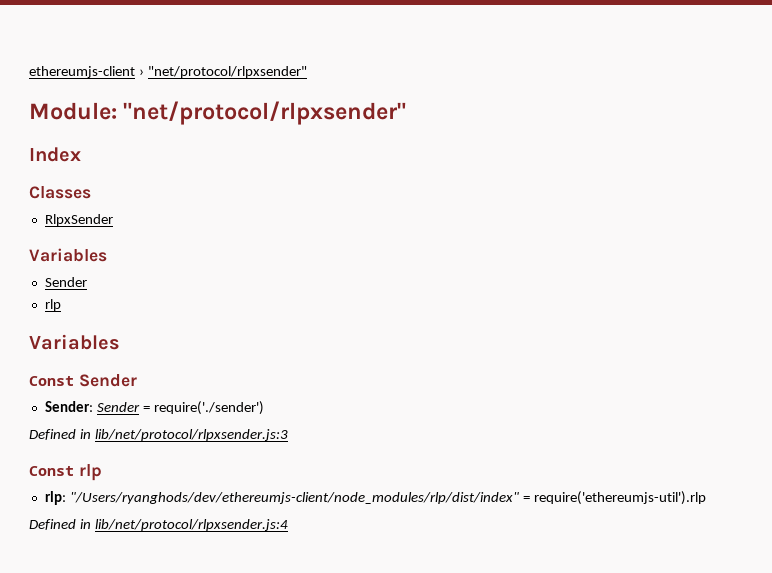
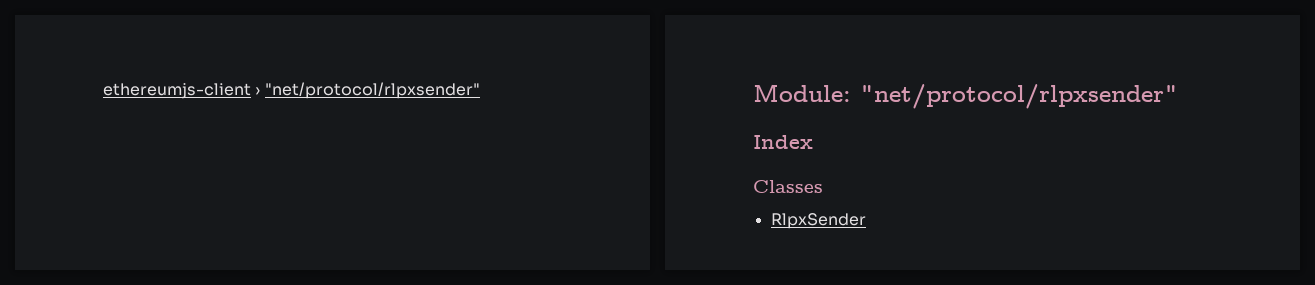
[29,248,107,262] [44,277,87,287] [44,299,61,311] [29,334,120,350] [29,374,137,387] [44,401,264,415] [29,429,288,441] [29,464,102,481] [44,491,706,505] [29,519,288,531] // Variables // Sender // rlp // Variables // Const Sender // Sender: Sender = require('./sender') // Defined in lib/net/protocol/rlpxsender.js:3 // Const rlp // rlp: "/Users/ryanghods/dev/ethereumjs-client/node_modules/rlp/dist/index" = require('ethereumjs-util').rlp // Defined in lib/net/protocol/rlpxsender.js:4 -> (866, 221) none

